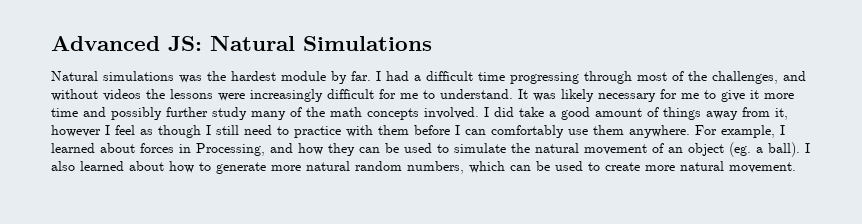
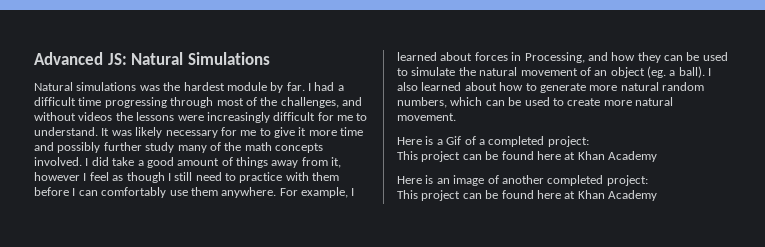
(796, 167) none -> [397,136,589,147] [397,151,657,162] [397,175,648,186] [397,190,657,201] // Here is a Gif of a completed project: // This project can be found here at Khan Academy // Here is an image of another completed project: // This project can be found here at Khan Academy

